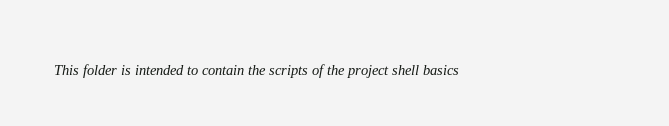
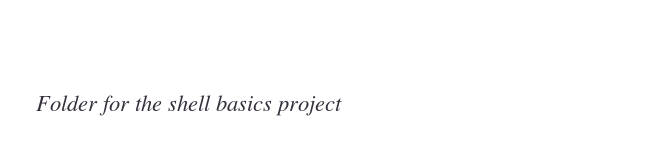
[54,64,389,78] This folder is intended to contain the scripts of the project -> [36,95,163,116] Folder for the
(459, 70) none -> [276,96,343,116] project

